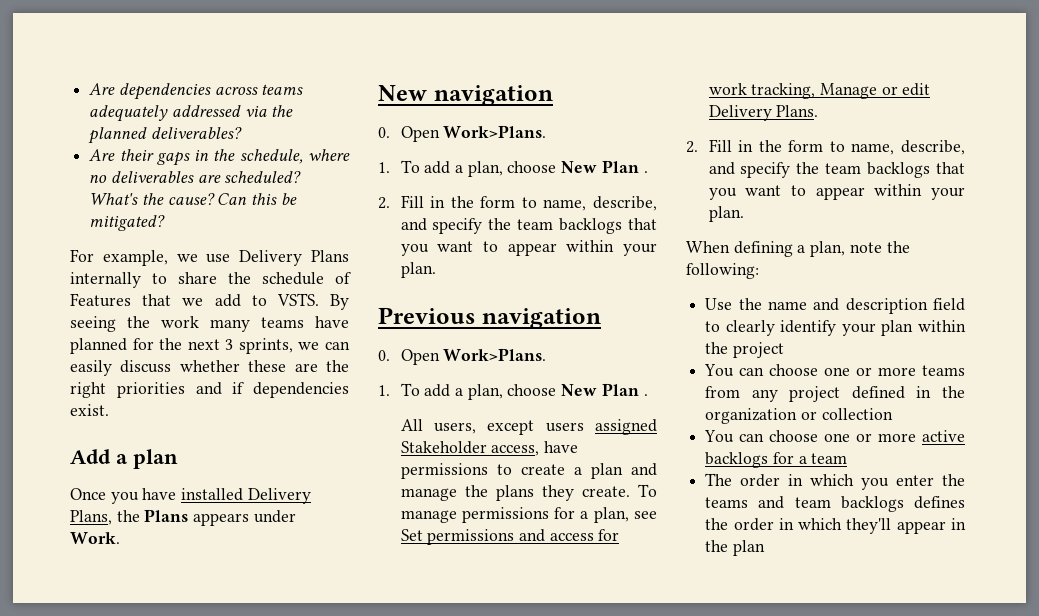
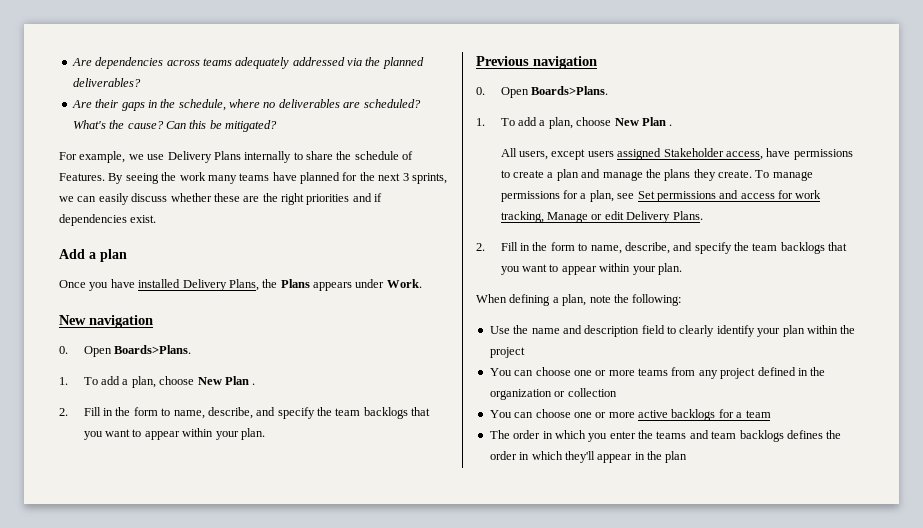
[70,293,319,307] Features that we add to VSTS. -> [59,173,105,181] Features.
[443,125,547,138] Work>Plans. -> [114,345,192,354] Boards>Plans.
[443,348,547,361] Work>Plans. -> [531,86,609,95] Boards>Plans.

